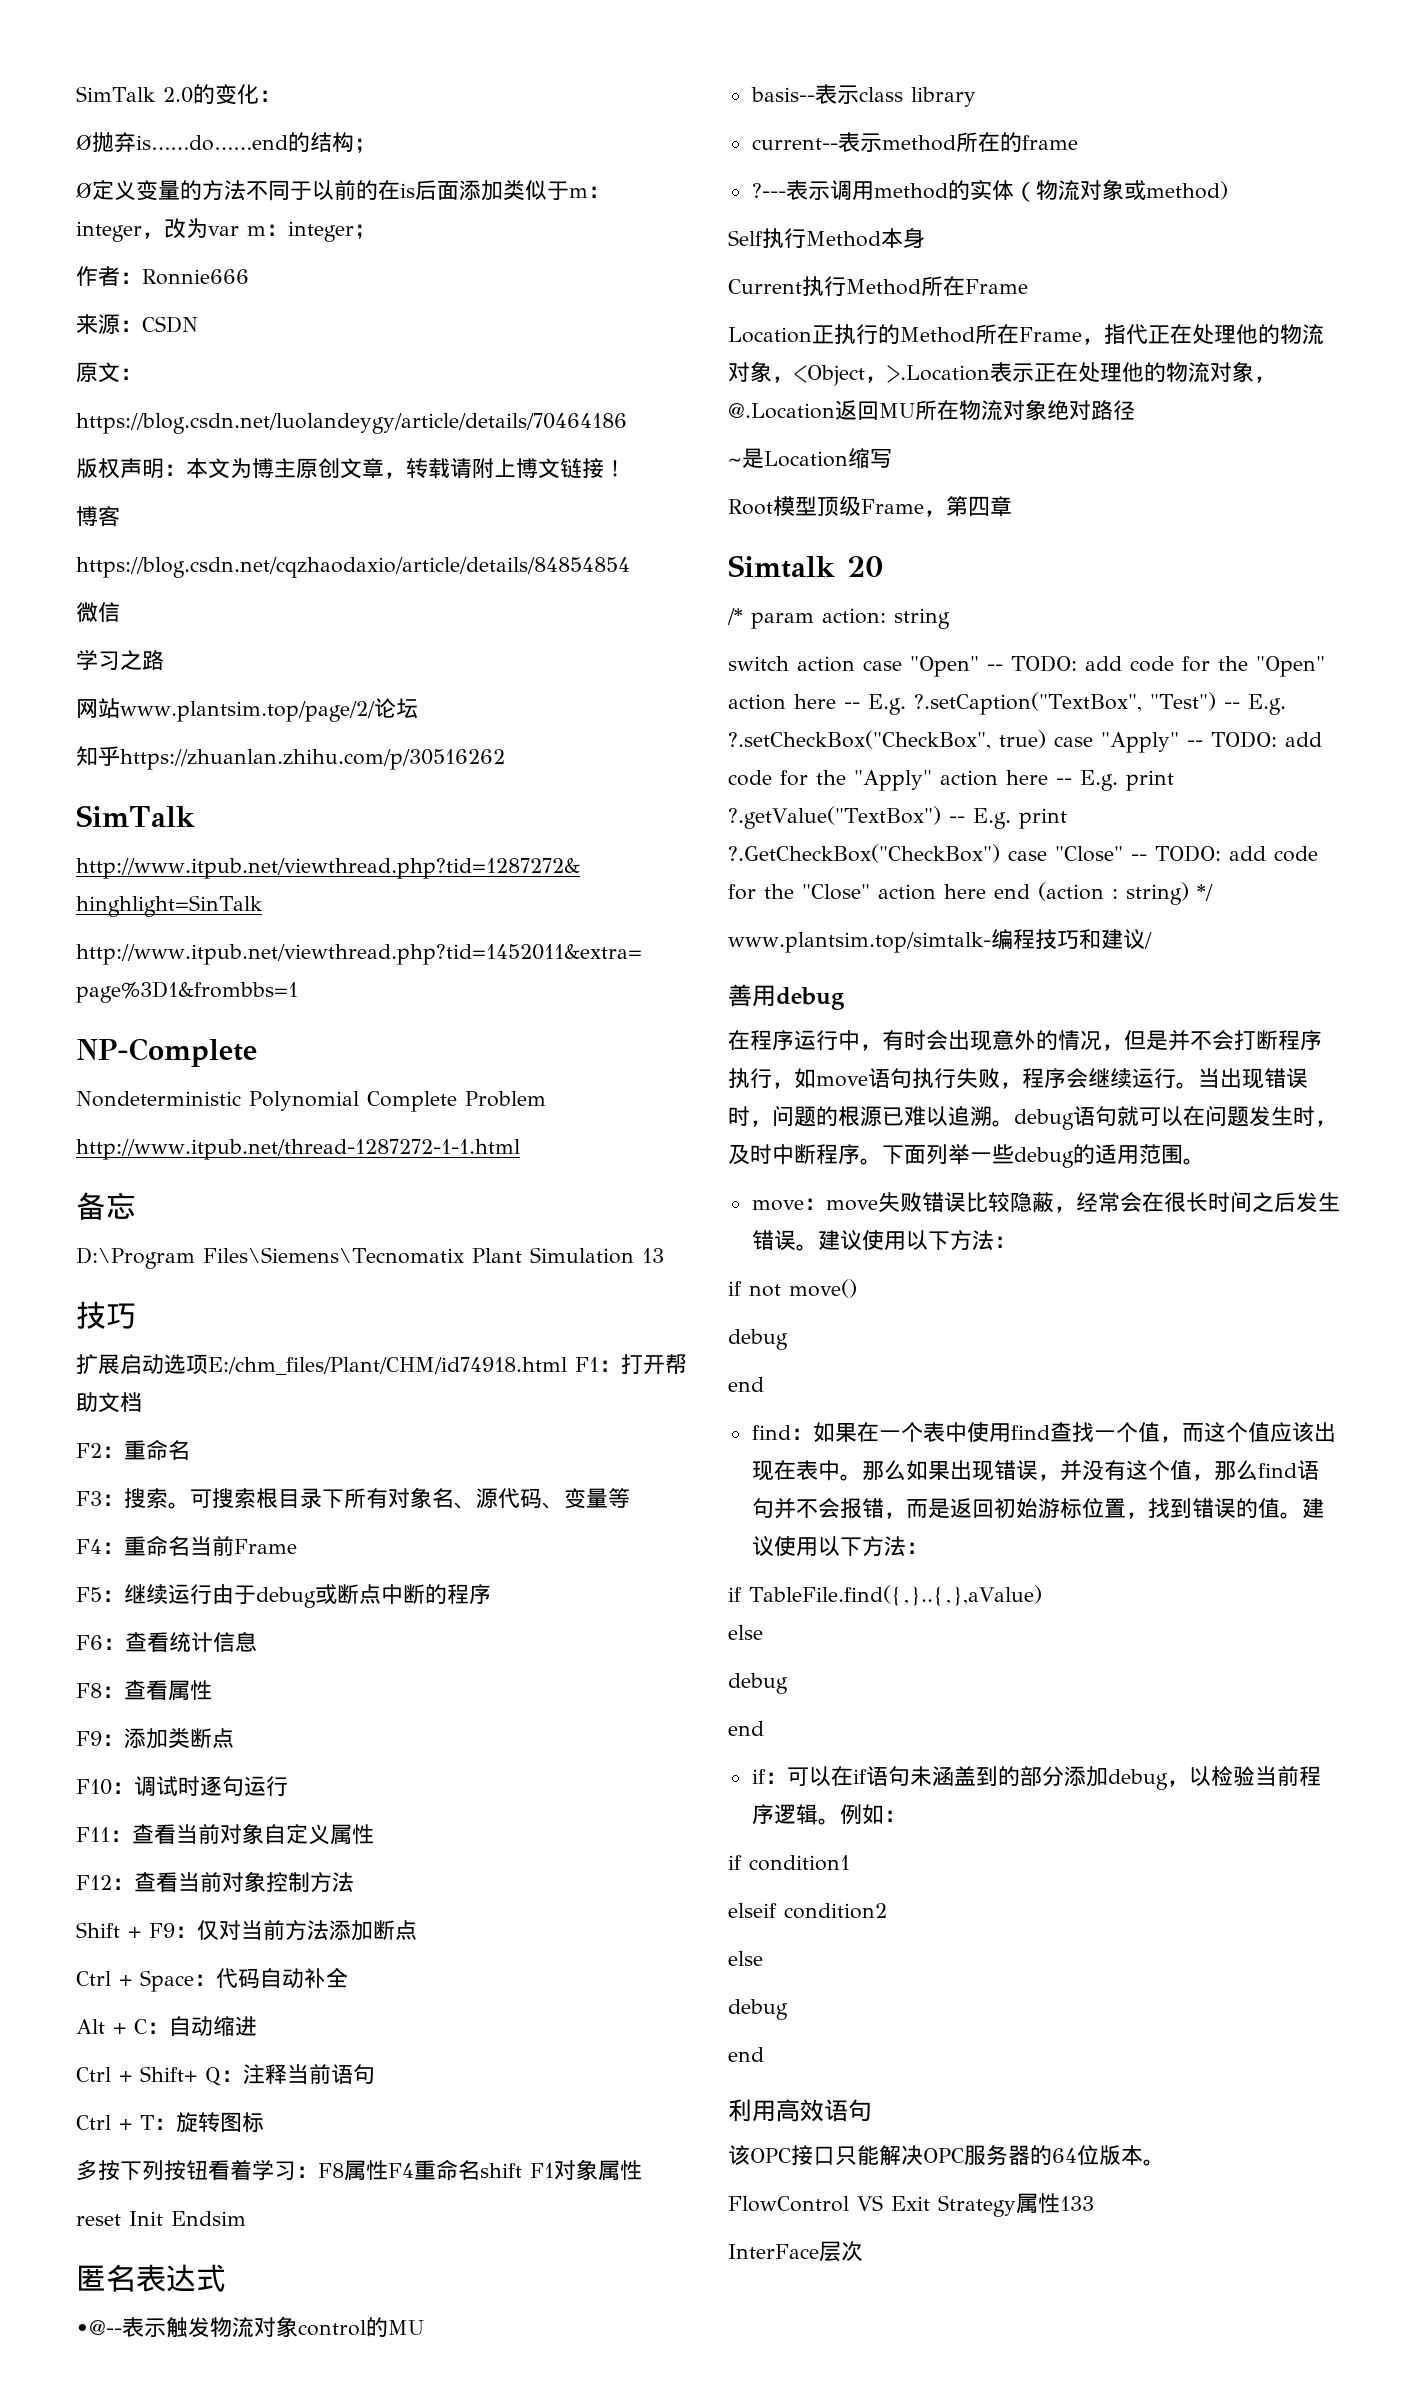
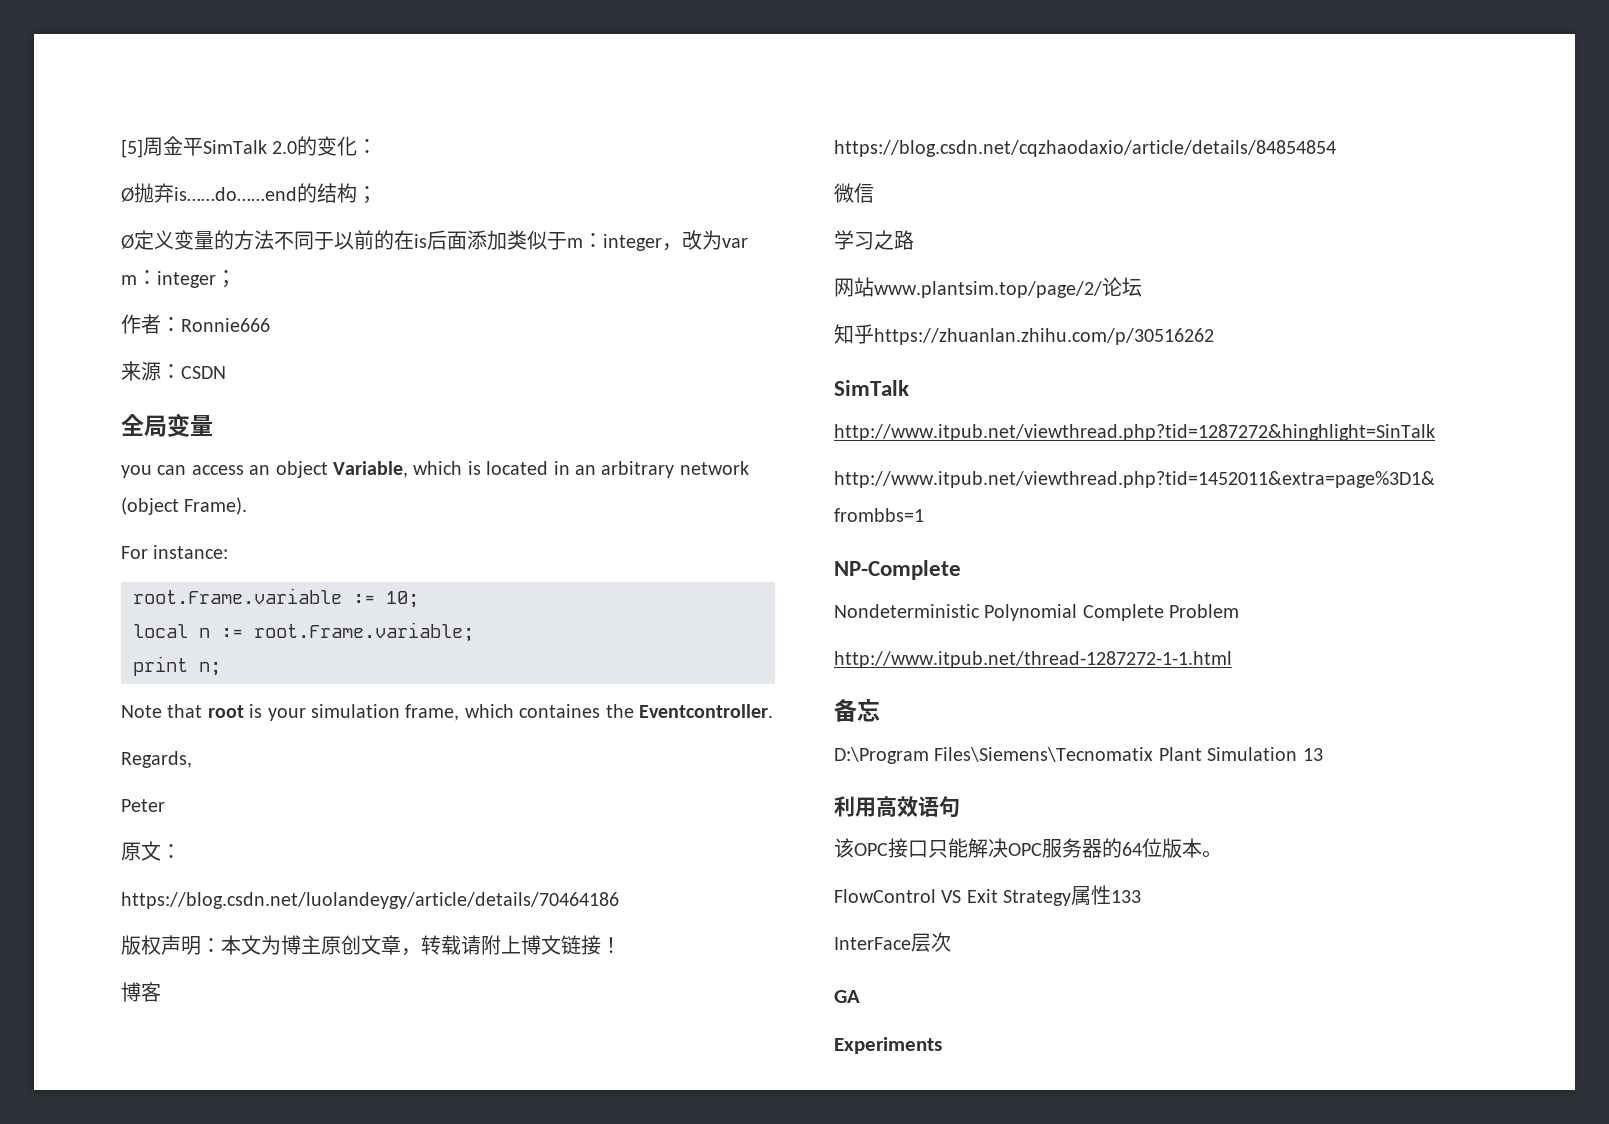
(76, 94) none -> [121,136,203,158] [5]周金平
(198, 324) none -> [121,413,213,437] [121,461,749,478] [121,497,248,515] [121,545,229,559] [133,588,419,608] [133,622,474,642] [133,656,221,676] [121,704,773,721] [121,751,192,768] [121,799,165,812] // 全局变量 // you can access an object Variable, which is located in an arbitrary network (object Frame). // For instance: // root.Frame.variable := 10; // local n := root.Frame.variable; // print n; // Note that root is your simulation frame, which containes the Eventcontroller. // Regards, // Peter
[76,1301,136,1329] [76,1354,687,1375] [76,1392,142,1413] [76,1439,190,1461] [76,1487,630,1509] [76,1535,297,1557] [76,1584,491,1608] [76,1631,257,1653] [76,1680,212,1701] [76,1728,234,1749] [76,1776,288,1797] [76,1823,374,1845] [76,1871,354,1892] [76,1919,417,1941] [76,1968,348,1992] [76,2016,257,2036] [76,2063,375,2086] [76,2112,264,2133] [76,2159,642,2181] [76,2211,246,2226] [76,2264,226,2292] [76,2316,424,2338] [750,84,976,107] [751,132,1078,152] [751,179,1228,202] [728,228,925,249] [728,276,1028,297] [728,324,1324,345] [728,361,1276,386] [728,399,1135,421] [728,448,892,468] [728,496,1012,517] [728,555,884,578] [727,608,950,629] [728,655,1325,677] [728,692,1286,715] [728,730,1322,753] [728,770,1174,791] [728,806,1067,829] [728,844,1318,863] [728,882,1213,905] [728,929,1152,953] [728,984,844,1010] [728,1029,1322,1051] [728,1068,1308,1089] [728,1105,1337,1130] [728,1144,1205,1168] [751,1191,1340,1213] [751,1230,1016,1251] [728,1279,857,1298] [728,1329,788,1350] [728,1377,764,1392] [751,1422,1336,1443] [751,1460,1319,1481] [751,1498,1324,1519] [751,1536,928,1557] [728,1585,1042,1606] [728,1625,763,1640] [728,1673,788,1694] [728,1721,764,1736] [751,1765,1321,1790] [751,1804,906,1825] [728,1855,850,1871] [728,1903,887,1919] [728,1951,763,1966] [728,1999,788,2020] [728,2047,764,2062] // 技巧 // 扩展启动选项E:/chm_files/Plant/CHM/id74918.html F1：打开帮助文档 // F2：重命名 // F3：搜索。可搜索根目录下所有对象名、源代码、变量等 // F4：重命名当前Frame // F5：继续运行由于debug或断点中断的程序 // F6：查看统计信息 // F8：查看属性 // F9：添加类断点 // F10：调试时逐句运行 // F11：查看当前对象自定义属性 // F12：查看当前对象控制方法 // Shift + F9：仅对当前方法添加断点 // Ctrl + Space：代码自动补全 // Alt + C：自动缩进 // Ctrl + Shift+ Q：注释当前语句 // Ctrl + T：旋转图标 // 多按下列按钮看着学习：F8属性F4重命名shift F1对象属性 // reset Init Endsim // 匿名表达式 // •@--表示触发物流对象control的MU // basis--表示class library // current--表示method所在的frame // ?---表示调用method的实体（物流对象或method) // Self执行Method本身 // Current执行Method所在Frame // Location正执行的Method所在Frame，指代正在处理他的物流对象，<Object，>.Location表示正在处理他的物流对象，@.Location返回MU所在物流对象绝对路径 // ~是Location缩写 // Root模型顶级Frame，第四章 // Simtalk 20 // /* param action: string // switch action case "Open" -- TODO: add code for the "Open" action here -- E.g. ?.setCaption("TextBox", "Test") -- E.g. ?.setCheckBox("CheckBox", true) case "Apply" -- TODO: add code for the "Apply" action here -- E.g. print ?.getValue("TextBox") -- E.g. print ?.GetCheckBox("CheckBox") case "Close" -- TODO: add code for the "Close" action here end (action : string) */ // www.plantsim.top/simtalk-编程技巧和建议/ // 善用debug // 在程序运行中，有时会出现意外的情况，但是并不会打断程序执行，如move语句执行失败，程序会继续运行。当出现错误时，问题的根源已难以追溯。debug语句就可以在问题发生时，及时中断程序。下面列举一些debug的适用范围。 // move：move失败错误比较隐蔽，经常会在很长时间之后发生错误。建议使用以下方法： // if not move() // debug // end // find：如果在一个表中使用find查找一个值，而这个值应该出现在表中。那么如果出现错误，并没有这个值，那么find语句并不会报错，而是返回初始游标位置，找到错误的值。建议使用以下方法： // if TableFile.find({,}..{,},aValue) // else // debug // end // if：可以在if语句未涵盖到的部分添加debug，以检验当前程序逻辑。例如： // if condition1 // elseif condition2 // else // debug // end -> (1323, 754) none
(863, 2251) none -> [834,990,860,1003] [834,1037,942,1054] // GA // Experiments

